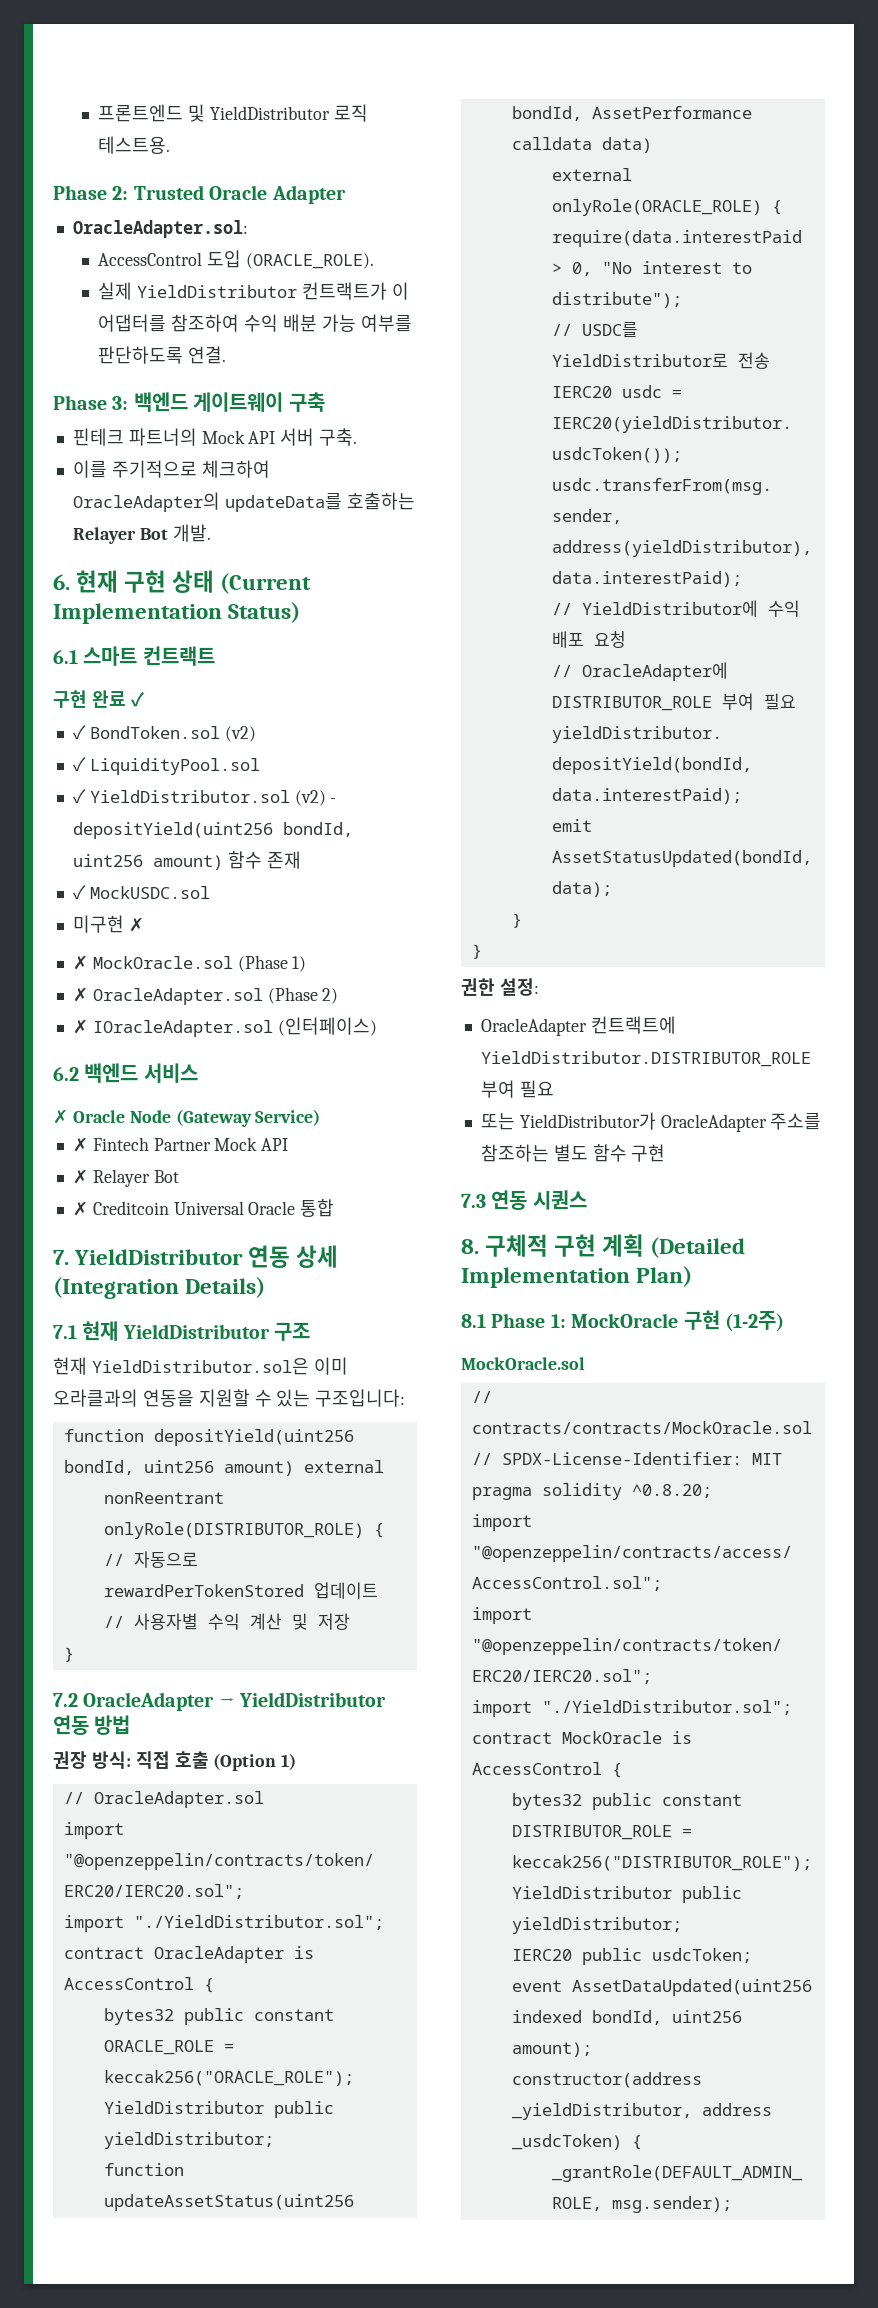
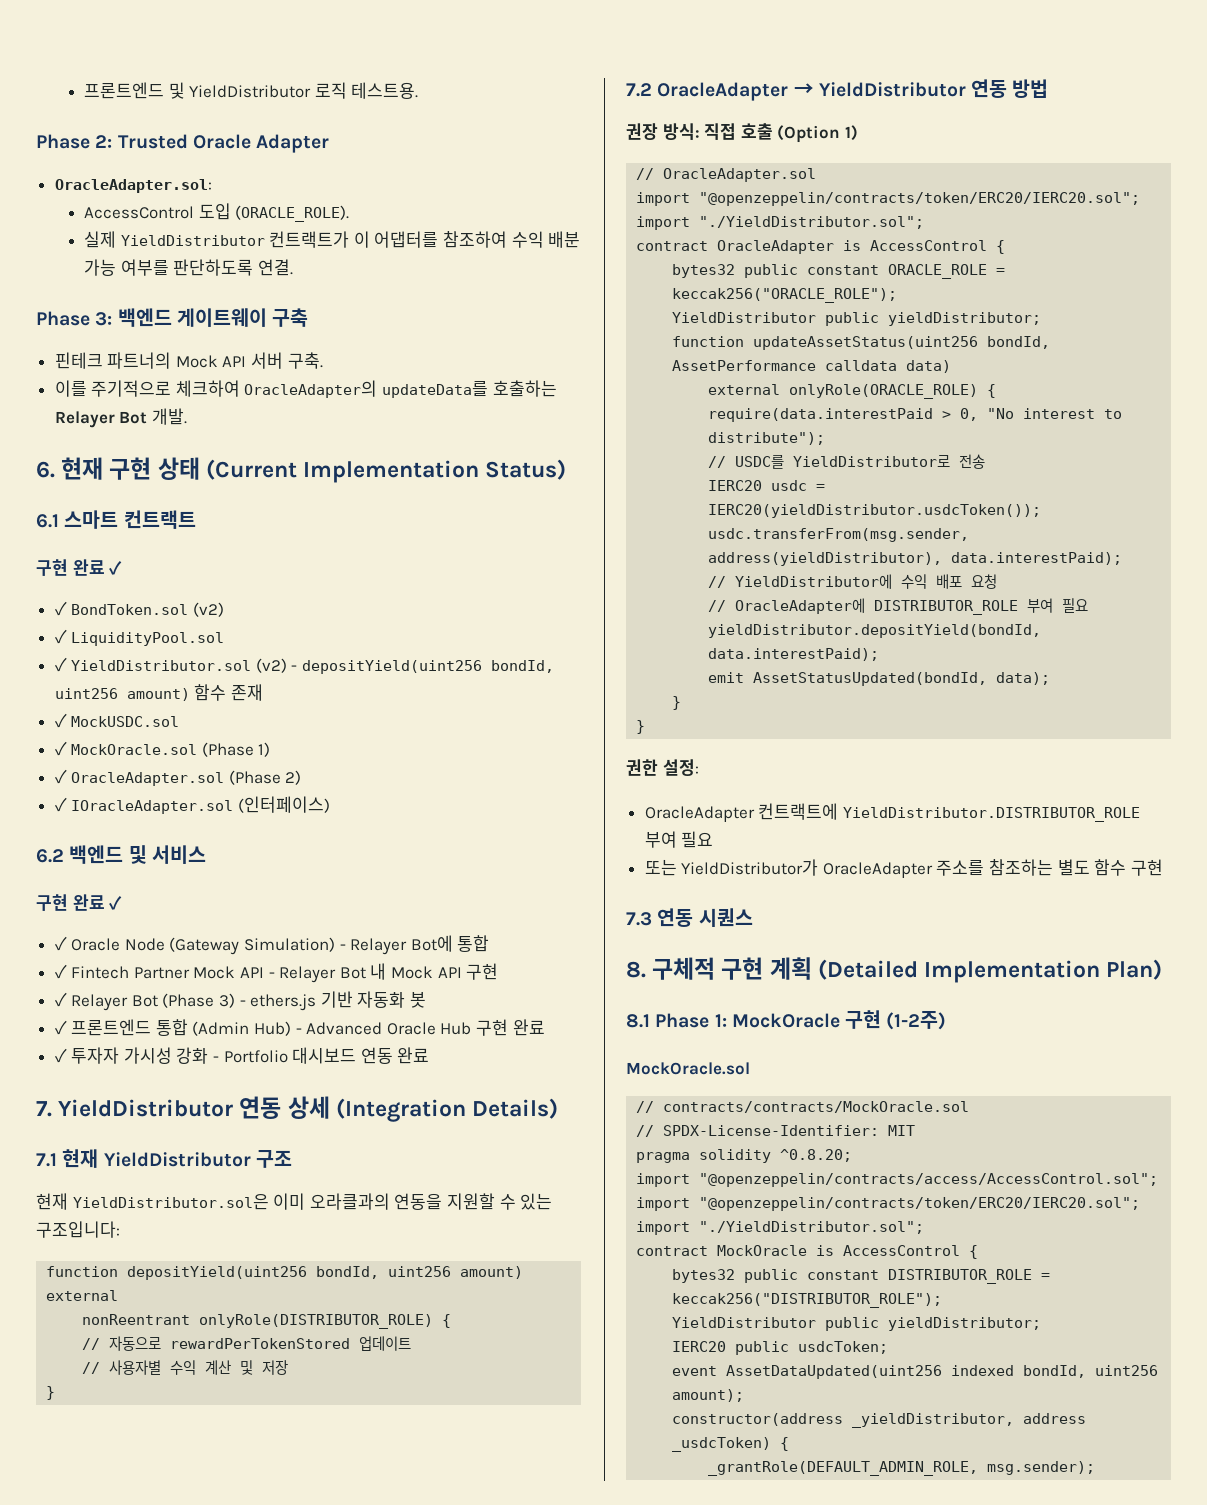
[72,915,144,933] [72,955,88,970] 미구현 ✗ // ✗ -> [54,741,67,756] ✓
[72,987,88,1002] ✗ -> [54,769,67,784] ✓
[72,1019,88,1034] ✗ -> [54,797,67,812] ✓
(139, 1073) none -> [128,845,147,864] 및
[53,1109,321,1127] [72,1137,88,1152] ✗ Oracle Node (Gateway Service) // ✗ -> [36,894,123,911] [54,935,490,955] [54,964,67,979] 구현 완료 ✓ // ✓ Oracle Node (Gateway Simulation) - Relayer Bot에 통합 // ✓
[72,1169,179,1187] [72,1199,335,1217] // ✗ Relayer Bot // ✗ Creditcoin Universal Oracle 통합 -> [268,963,499,983] [54,991,427,1011] [54,1019,545,1036] [54,1047,430,1064] - Relayer Bot 내 Mock API 구현 // ✓ Relayer Bot (Phase 3) - ethers.js 기반 자동화 봇 // ✓ 프론트엔드 통합 (Admin Hub) - Advanced Oracle Hub 구현 완료 // ✓ 투자자 가시성 강화 - Portfolio 대시보드 연동 완료

